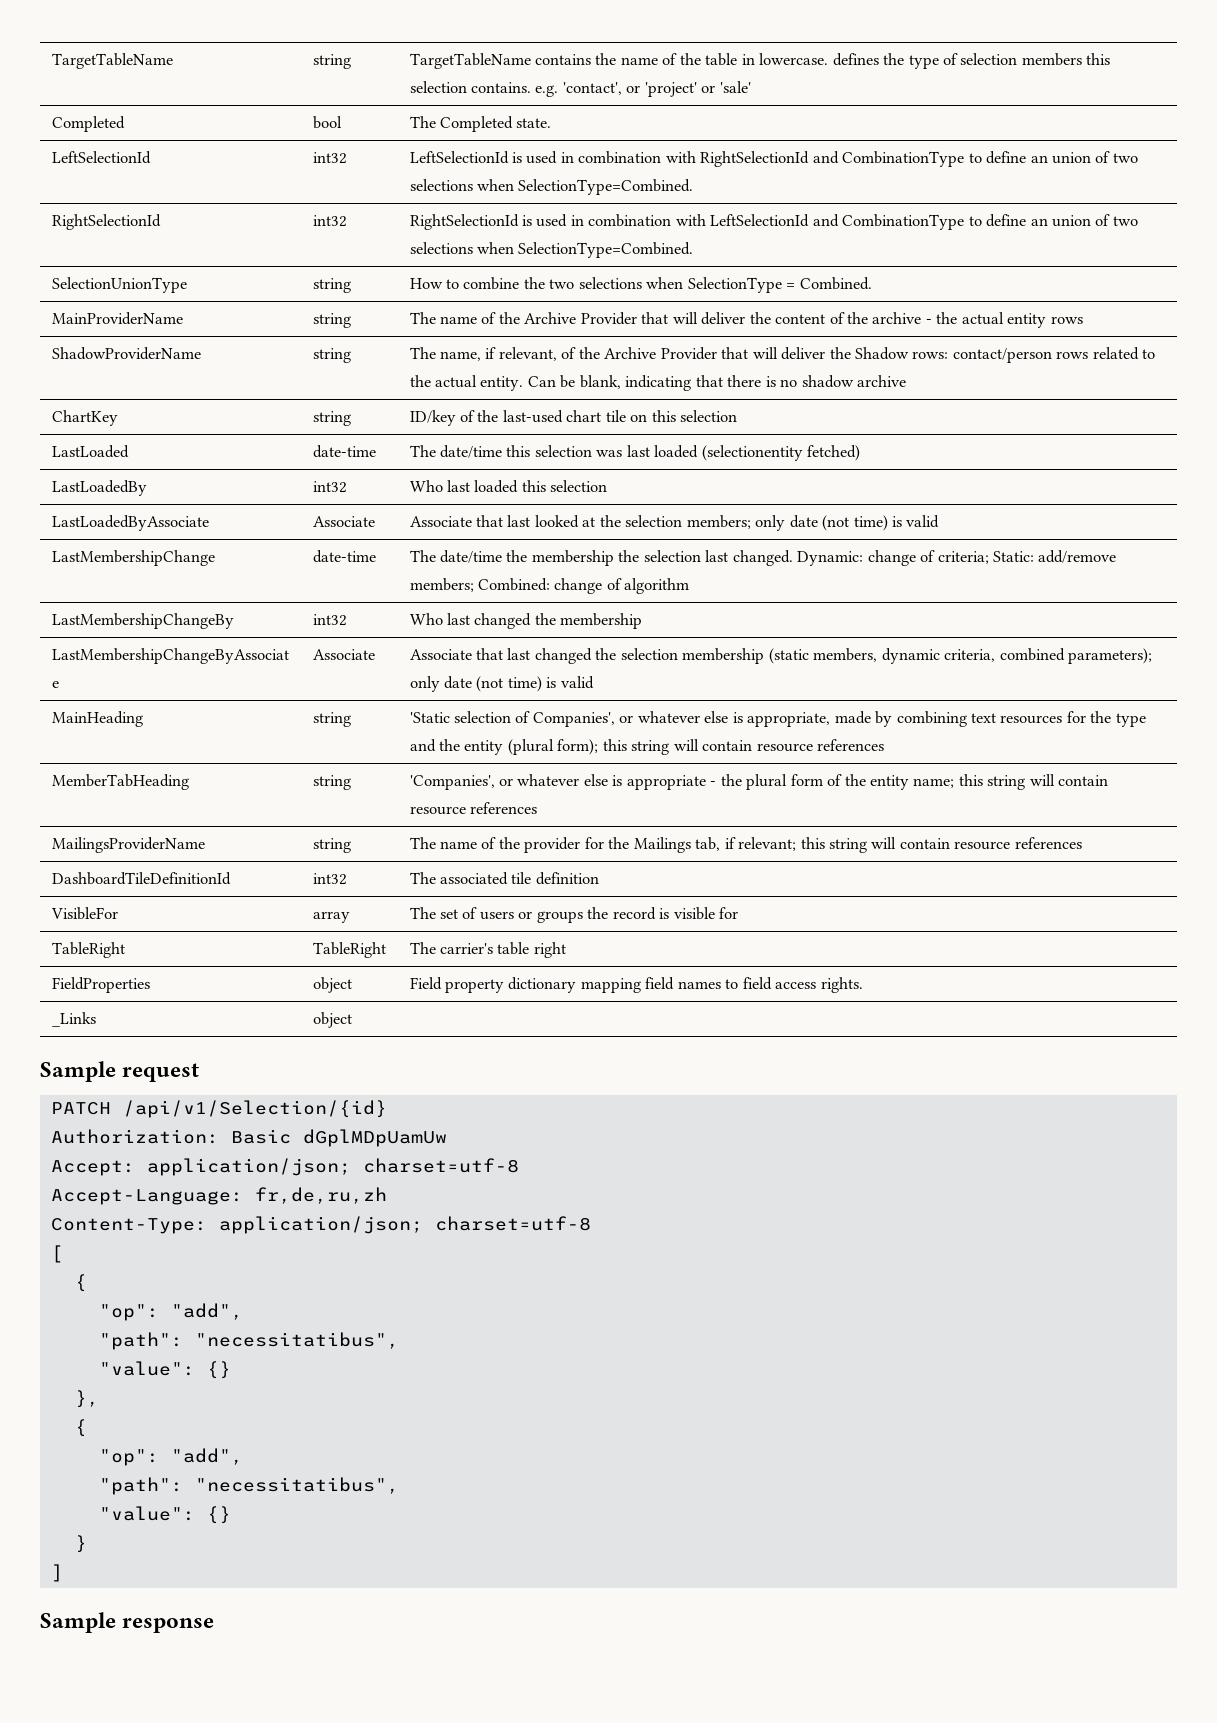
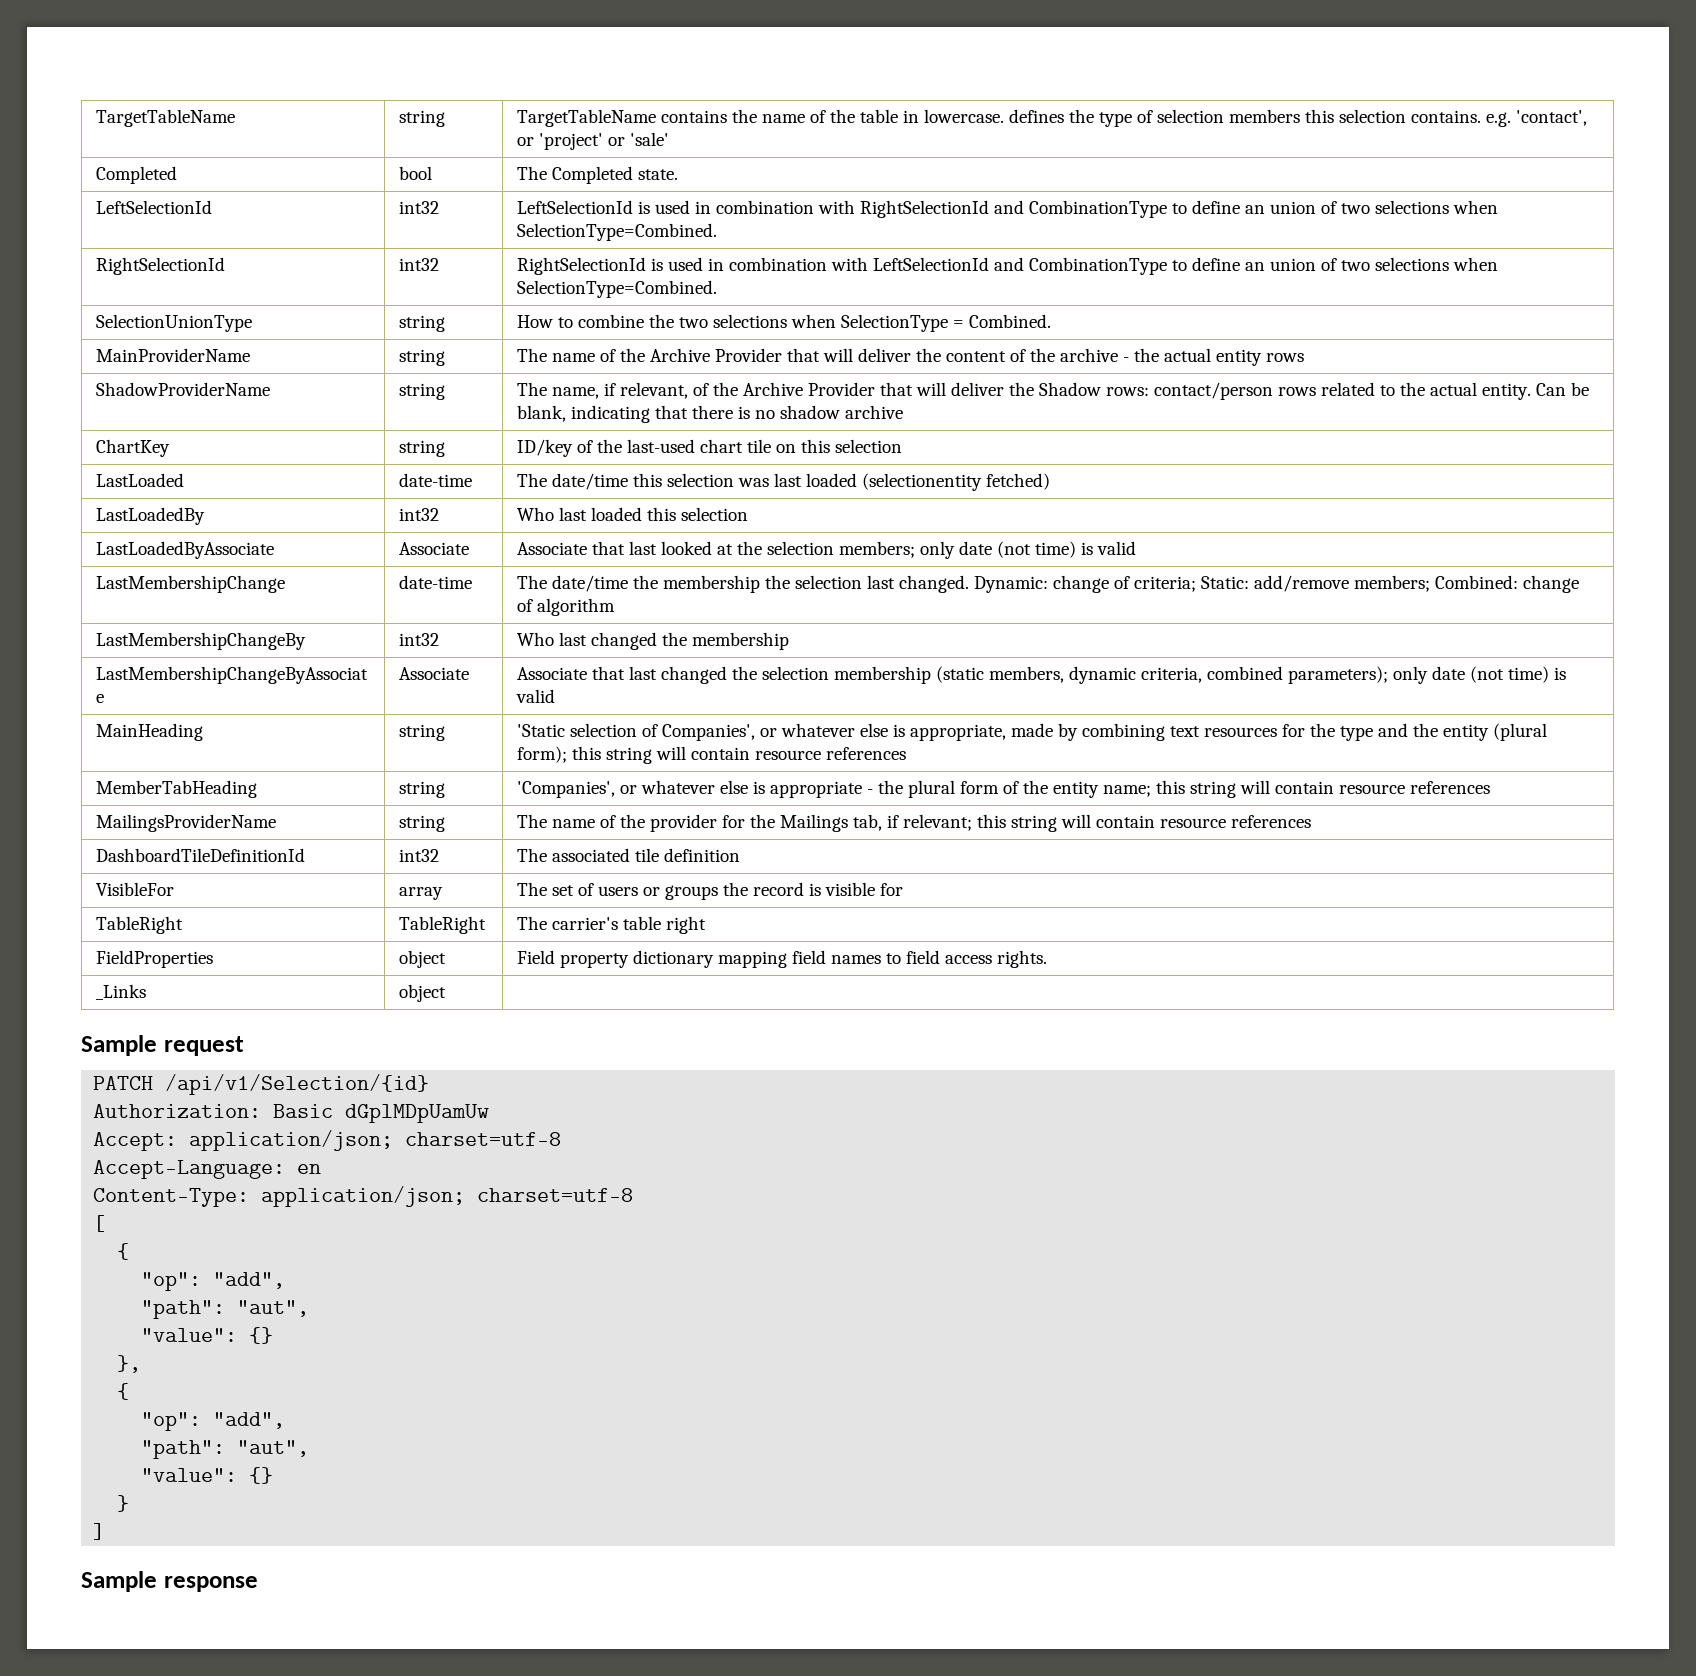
[255,1187,388,1204] fr,de,ru,zh -> [297,1164,322,1174] en
[195,1332,400,1349] "necessitatibus", -> [237,1300,310,1317] "aut",
[195,1477,400,1494] "necessitatibus", -> [237,1440,310,1457] "aut",

